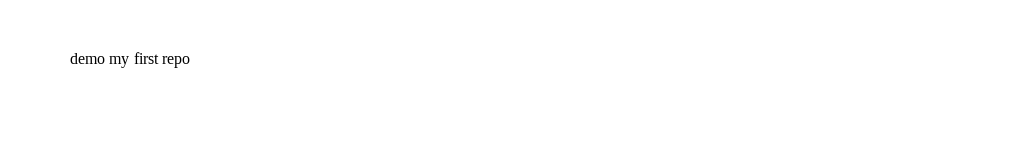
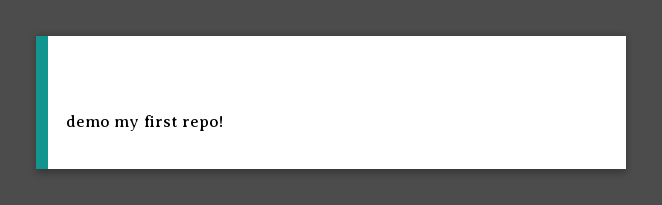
[161,56,190,68] repo -> [182,116,224,131] repo!

